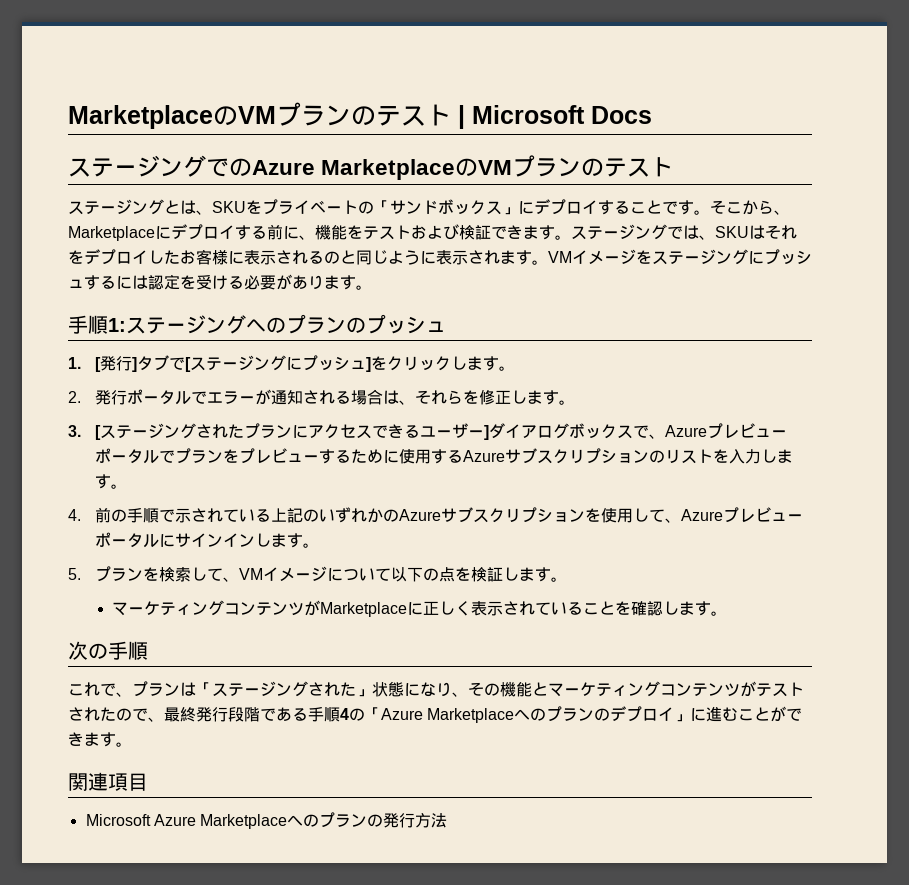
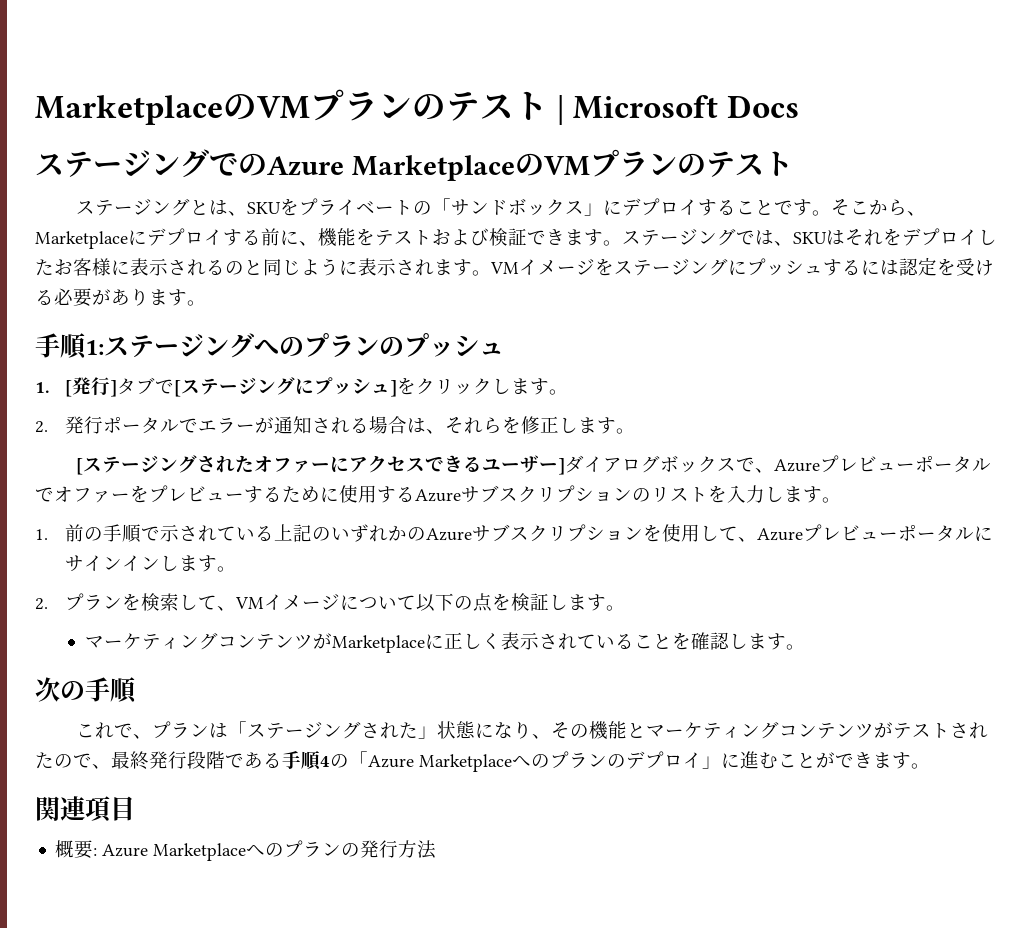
[68,425,81,437] 3. -> (635, 431) none
[243,423,292,439] プラン -> [254,456,331,473] オファー
[174,448,223,464] プラン -> [54,486,130,503] オファー
[68,509,81,521] 4. -> [35,529,48,540] 1.
[68,568,81,580] 5. -> [35,598,48,610] 2.
[85,814,151,826] Microsoft -> [55,840,98,859] 概要:

